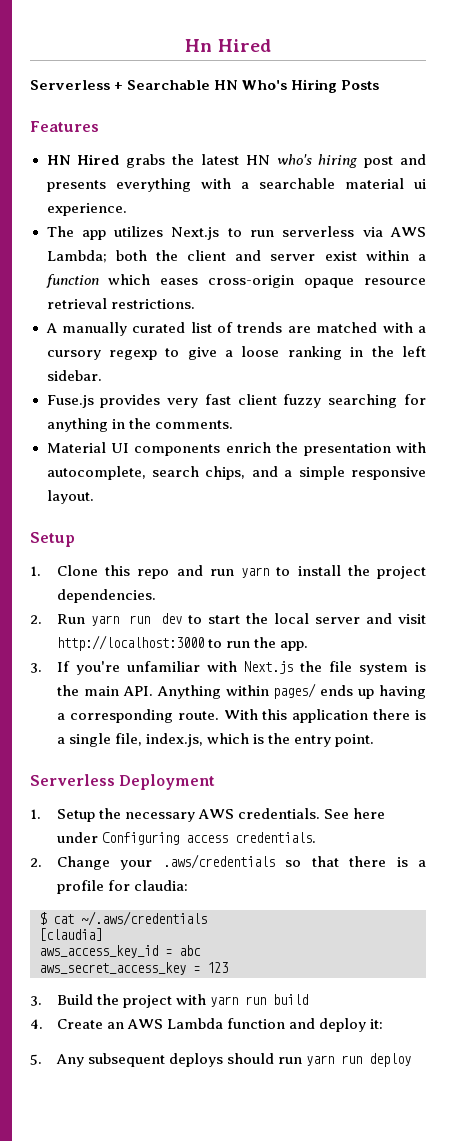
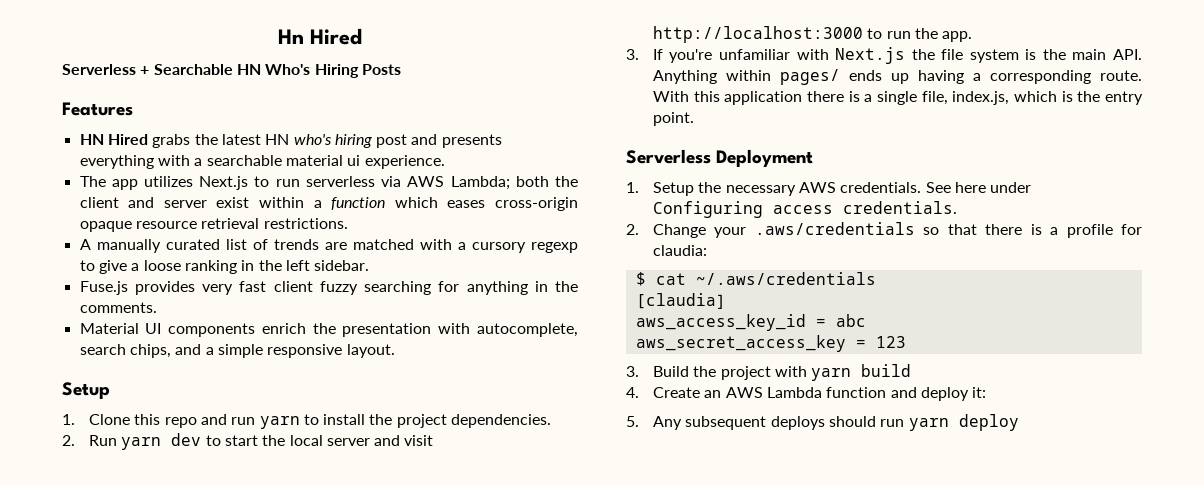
[129,615,151,624] run -> (162, 443) none
[245,996,267,1005] run -> (852, 374) none
[341,1055,363,1064] run -> (949, 424) none

